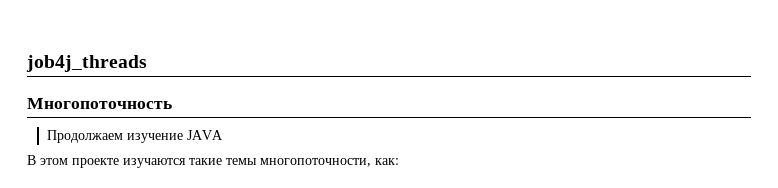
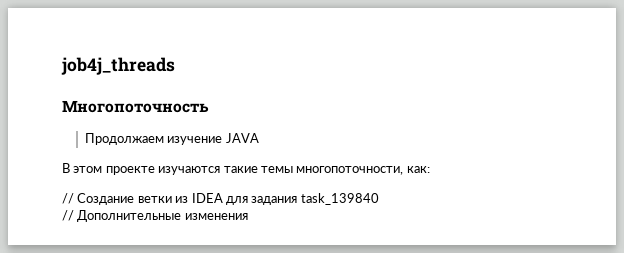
(399, 161) none -> [62,193,379,205] [62,210,248,222] // // Создание ветки из IDEA для задания task_139840 // // Дополнительные изменения

